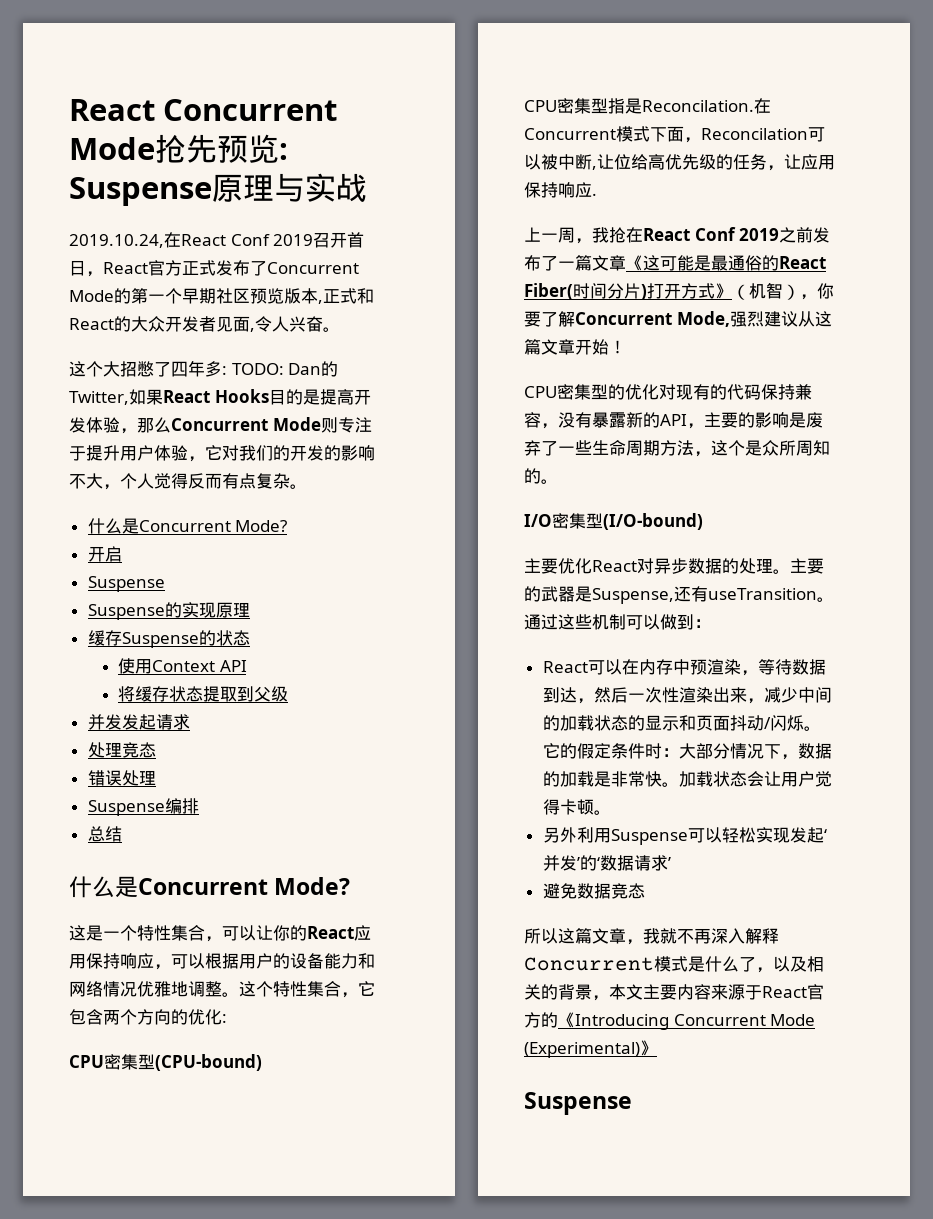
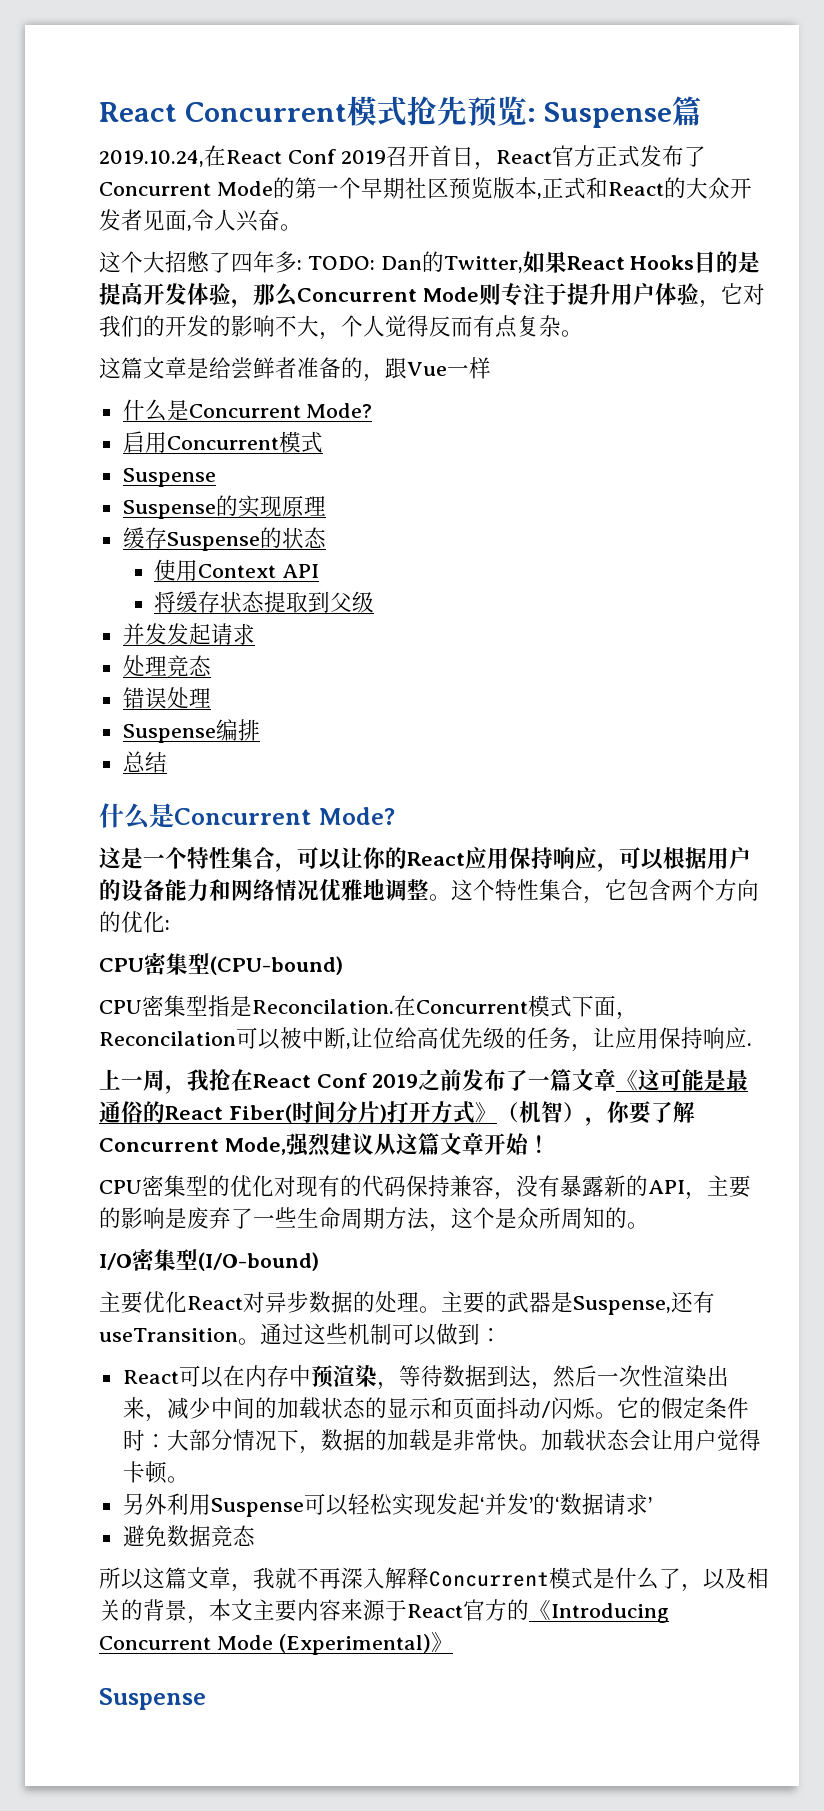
[69,137,155,160] Mode -> [346,96,407,127] 模式
[212,173,367,202] 原理与实战 -> [671,96,702,126] 篇
[87,518,288,534] [87,546,105,562] // 什么是Concurrent Mode? // 开 -> [99,357,491,382] [122,399,373,422] // 这篇文章是给尝鲜者准备的，跟Vue一样 // 什么是Concurrent Mode? //
(122, 554) none -> [144,431,323,453] 用Concurrent模式

